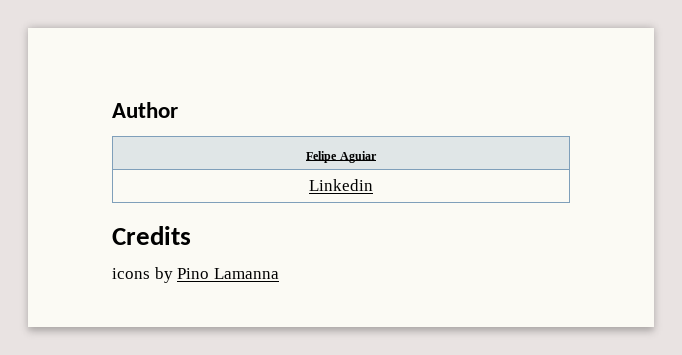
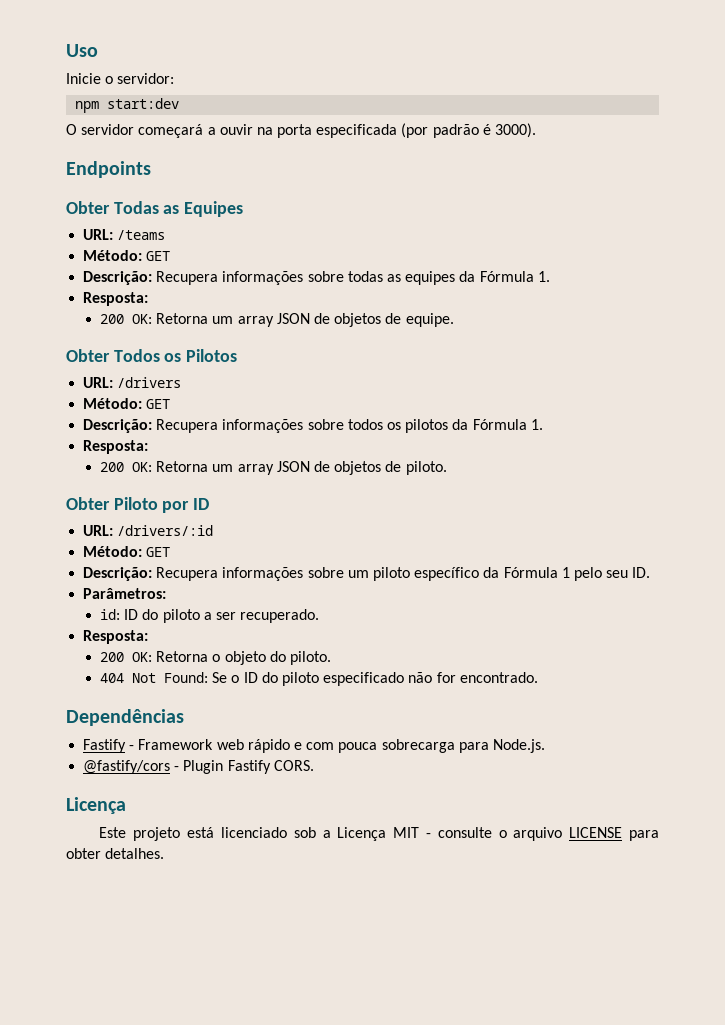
[112,102,178,118] [305,151,378,163] [309,179,373,191] [112,226,191,245] [112,267,279,283] Author // Felipe Aguiar // Linkedin // Credits // icons by Pino Lamanna -> [66,44,98,57] [66,73,175,84] [75,98,180,113] [66,123,537,138] [66,161,151,178] [66,201,244,217] [83,229,166,240] [83,250,171,261] [83,271,550,285] [83,292,149,306] [100,313,454,327] [66,349,238,362] [83,377,182,388] [83,398,171,409] [83,419,543,433] [83,440,149,454] [100,461,447,475] [66,497,210,513] [83,525,214,536] [83,546,171,557] [83,567,651,581] [83,588,167,599] [100,609,320,623] [83,630,149,644] [100,651,332,665] [100,672,538,686] [66,709,184,726] [83,739,545,753] [83,760,314,774] [66,797,126,814] [99,827,659,841] [66,848,165,859] Uso // Inicie o servidor: // npm start:dev // O servidor começará a ouvir na porta especificada (por padrão é 3000). // Endpoints // Obter Todas as Equipes // URL: /teams // Método: GET // Descrição: Recupera informações sobre todas as equipes da Fórmula 1. // Resposta: // 200 OK: Retorna um array JSON de objetos de equipe. // Obter Todos os Pilotos // URL: /drivers // Método: GET // Descrição: Recupera informações sobre todos os pilotos da Fórmula 1. // Resposta: // 200 OK: Retorna um array JSON de objetos de piloto. // Obter Piloto por ID // URL: /drivers/:id // Método: GET // Descrição: Recupera informações sobre um piloto específico da Fórmula 1 pelo seu ID. // Parâmetros: // id: ID do piloto a ser recuperado. // Resposta: // 200 OK: Retorna o objeto do piloto. // 404 Not Found: Se o ID do piloto especificado não for encontrado. // Dependências // Fastify - Framework web rápido e com pouca sobrecarga para Node.js. // @fastify/cors - Plugin Fastify CORS. // Licença // Este projeto está licenciado sob a Licença MIT - consulte o arquivo LICENSE para obter detalhes.

